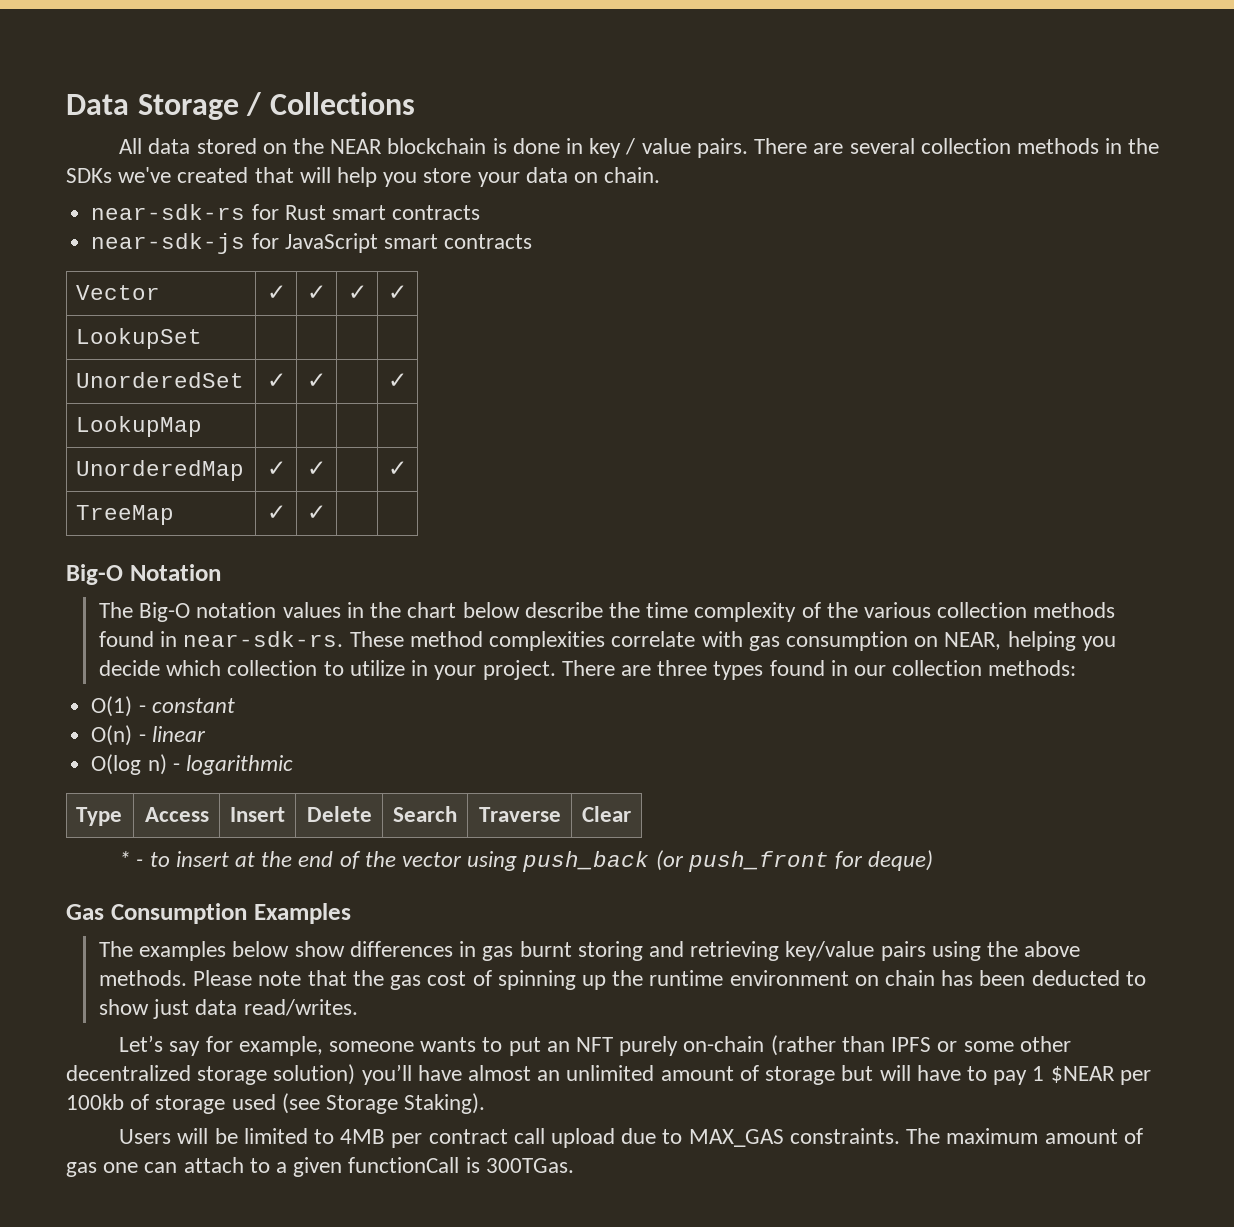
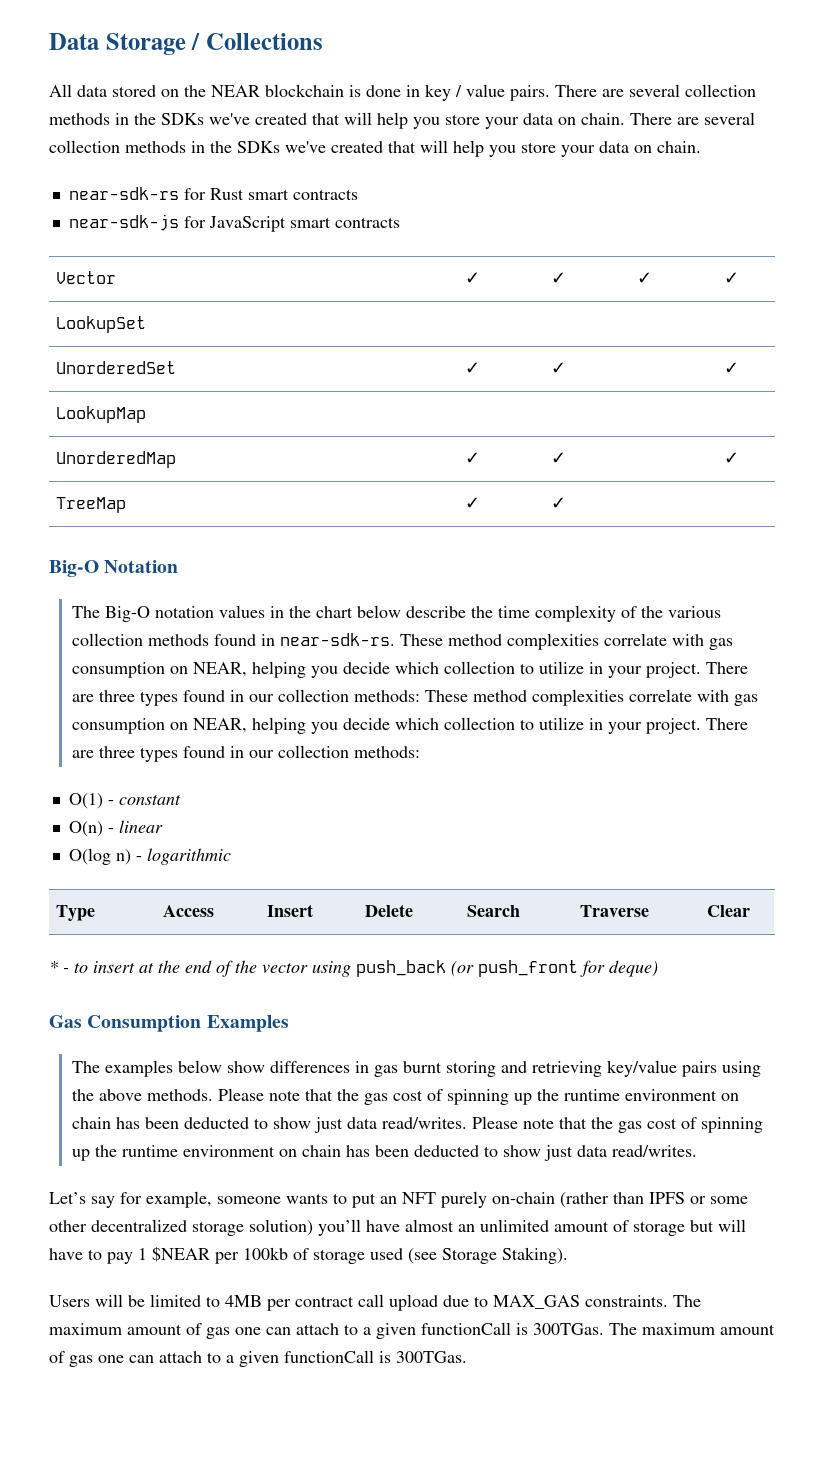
(661, 175) none -> [630,112,755,125] [49,140,701,157] There are several collection methods in the SDKs we've created that will help you store your data on chain.
(1077, 668) none -> [425,689,759,706] [72,717,749,734] [72,745,421,762] These method complexities correlate with gas consumption on NEAR, helping you decide which collection to utilize in your project. There are three types found in our collection methods:
(358, 1007) none -> [472,1116,764,1133] [72,1145,698,1161] Please note that the gas cost of spinning up the runtime environment on chain has been deducted to show just data read/writes.
(574, 1165) none -> [609,1323,775,1335] [49,1350,467,1367] The maximum amount of gas one can attach to a given functionCall is 300TGas.

